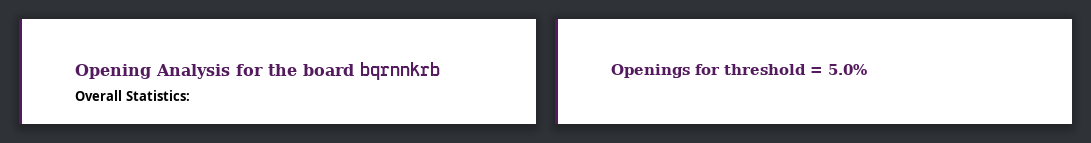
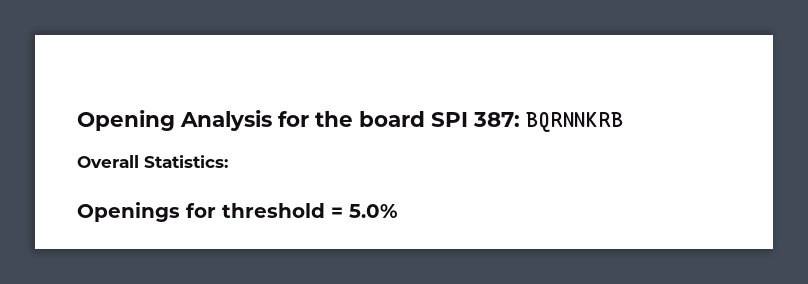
[360,62,440,80] bqrnnkrb -> [431,112,623,132] SPI 387: BQRNNKRB

